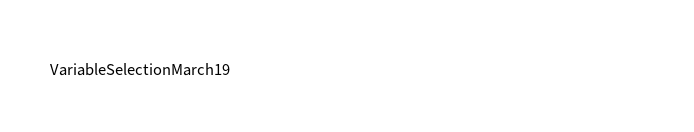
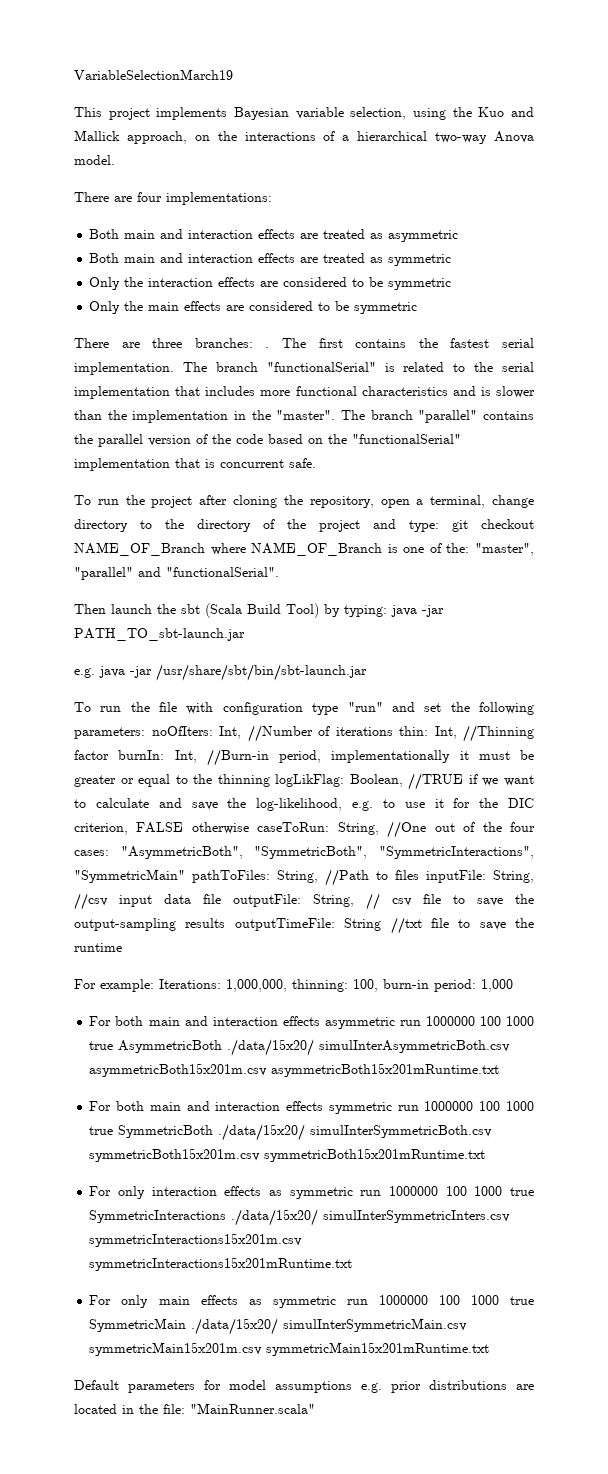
(230, 69) none -> [74,107,534,120] [74,130,535,144] [74,155,115,165] [74,192,272,205] [89,229,459,242] [89,253,452,266] [89,277,452,290] [89,301,418,314] [74,338,534,348] [74,362,534,375] [74,386,535,399] [74,410,534,423] [74,434,461,447] [74,458,316,471] [74,495,534,508] [74,519,534,532] [74,542,534,556] [74,567,279,580] [74,603,444,618] [74,628,245,641] [74,664,367,681] [74,702,534,715] [74,725,534,742] [74,749,534,766] [74,773,534,790] [74,798,534,811] [74,821,535,838] [74,846,534,859] [74,869,534,886] [74,893,534,910] [74,917,534,934] [74,943,122,952] [74,979,513,992] [89,1016,534,1029] [89,1039,511,1056] [89,1063,500,1077] [89,1101,534,1114] [89,1124,493,1141] [89,1148,486,1162] [89,1186,535,1199] [89,1209,511,1226] [89,1233,303,1247] [89,1257,353,1271] [89,1295,534,1308] [89,1318,468,1335] [89,1342,490,1356] [74,1380,534,1393] [74,1403,315,1414] // This project implements Bayesian variable selection, using the Kuo and Mallick approach, on the interactions of a hierarchical two-way Anova model. // There are four implementations: // Both main and interaction effects are treated as asymmetric // Both main and interaction effects are treated as symmetric // Only the interaction effects are considered to be symmetric // Only the main effects are considered to be symmetric // There are three branches: . The first contains the fastest serial implementation. The branch "functionalSerial" is related to the serial implementation that includes more functional characteristics and is slower than the implementation in the "master". The branch "parallel" contains the parallel version of the code based on the "functionalSerial" implementation that is concurrent safe. // To run the project after cloning the repository, open a terminal, change directory to the directory of the project and type: git checkout NAME_OF_Branch where NAME_OF_Branch is one of the: "master", "parallel" and "functionalSerial". // Then launch the sbt (Scala Build Tool) by typing: java -jar PATH_TO_sbt-launch.jar // e.g. java -jar /usr/share/sbt/bin/sbt-launch.jar // To run the file with configuration type "run" and set the following parameters: noOfIters: Int, //Number of iterations thin: Int, //Thinning factor burnIn: Int, //Burn-in period, implementationally it must be greater or equal to the thinning logLikFlag: Boolean, //TRUE if we want to calculate and save the log-likelihood, e.g. to use it for the DIC criterion, FALSE otherwise caseToRun: String, //One out of the four cases: "AsymmetricBoth", "SymmetricBoth", "SymmetricInteractions", "SymmetricMain" pathToFiles: String, //Path to files inputFile: String, //csv input data file outputFile: String, // csv file to save the output-sampling results outputTimeFile: String //txt file to save the runtime // For example: Iterations: 1,000,000, thinning: 100, burn-in period: 1,000 // For both main and interaction effects asymmetric run 1000000 100 1000 true AsymmetricBoth ./data/15x20/ simulInterAsymmetricBoth.csv asymmetricBoth15x201m.csv asymmetricBoth15x201mRuntime.txt // For both main and interaction effects symmetric run 1000000 100 1000 true SymmetricBoth ./data/15x20/ simulInterSymmetricBoth.csv symmetricBoth15x201m.csv symmetricBoth15x201mRuntime.txt // For only interaction effects as symmetric run 1000000 100 1000 true SymmetricInteractions ./data/15x20/ simulInterSymmetricInters.csv symmetricInteractions15x201m.csv symmetricInteractions15x201mRuntime.txt // For only main effects as symmetric run 1000000 100 1000 true SymmetricMain ./data/15x20/ simulInterSymmetricMain.csv symmetricMain15x201m.csv symmetricMain15x201mRuntime.txt // Default parameters for model assumptions e.g. prior distributions are located in the file: "MainRunner.scala"

